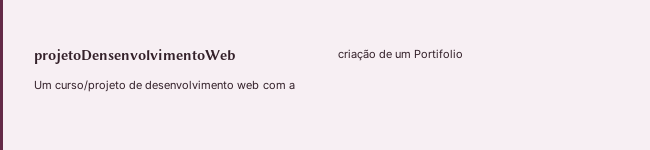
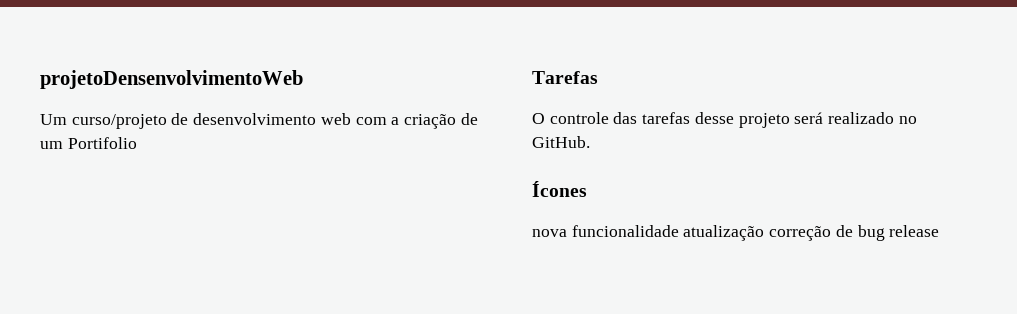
(464, 54) none -> [532,71,598,84] [532,112,917,128] [532,136,590,148] [532,181,587,197] [532,225,940,241] // Tarefas // O controle das tarefas desse projeto será realizado no GitHub. // Ícones // nova funcionalidade atualização correção de bug release

